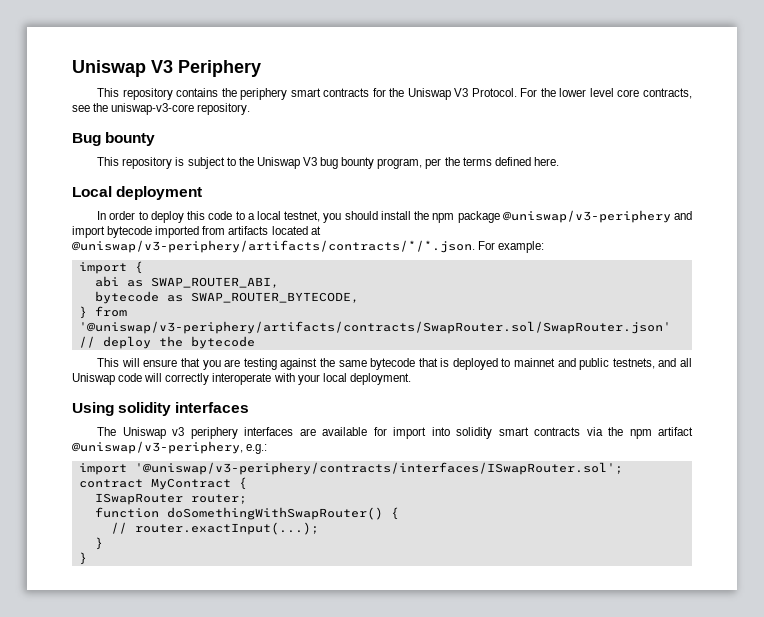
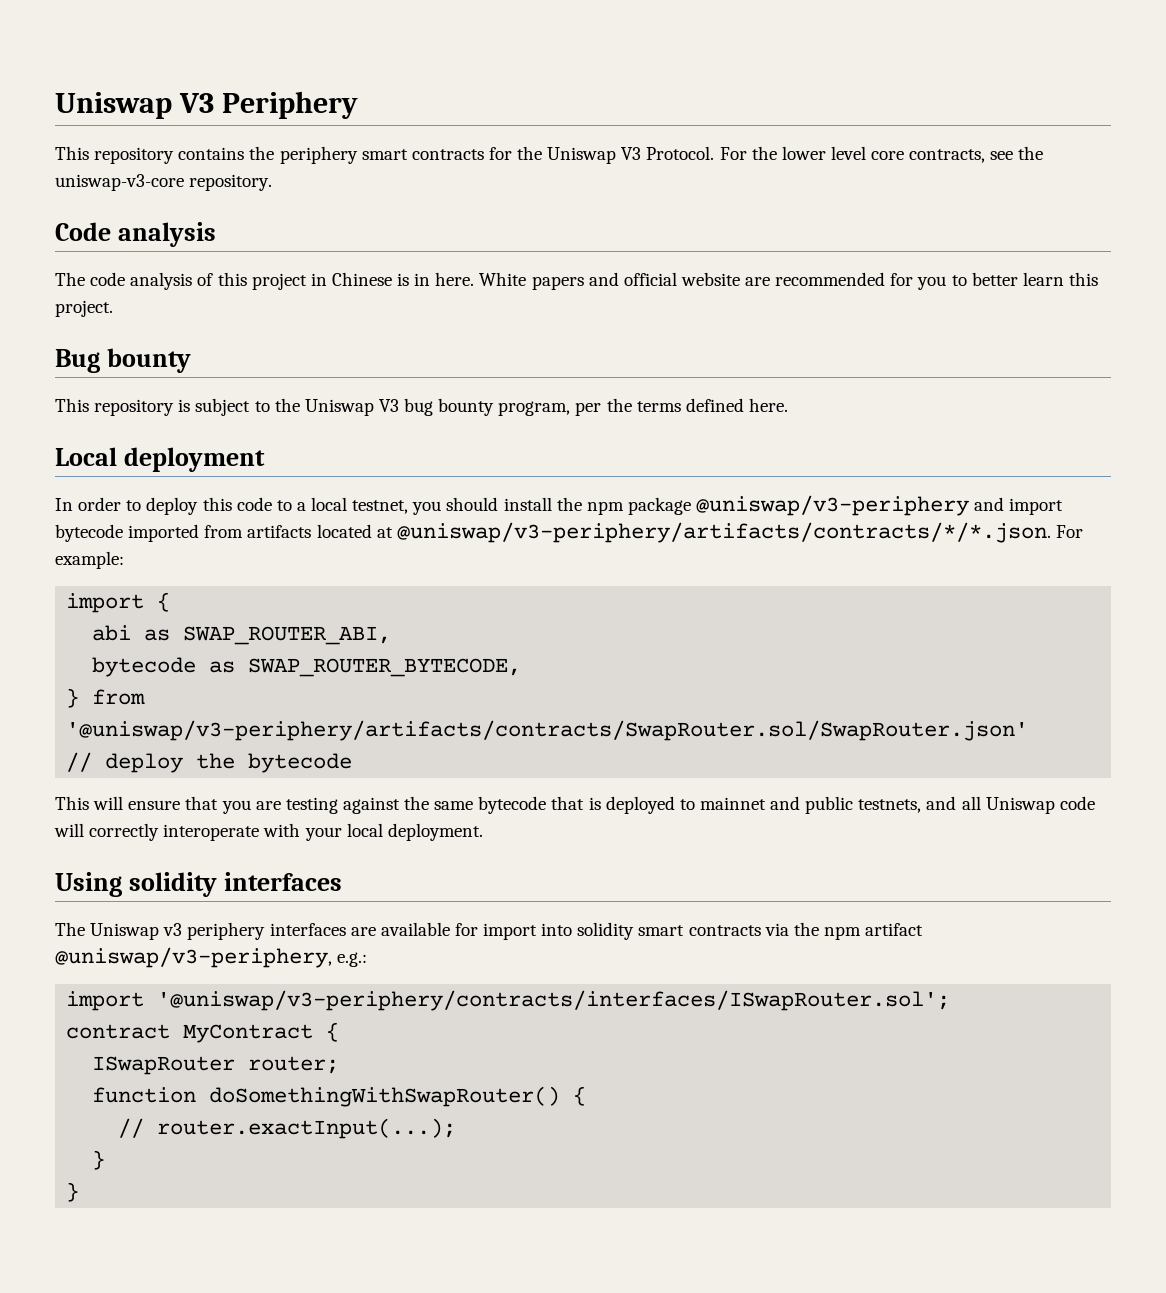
(251, 109) none -> [55,222,216,247] [55,272,1098,290] [55,300,113,317] // Code analysis // The code analysis of this project in Chinese is in here. White papers and official website are recommended for you to better learn this project.

